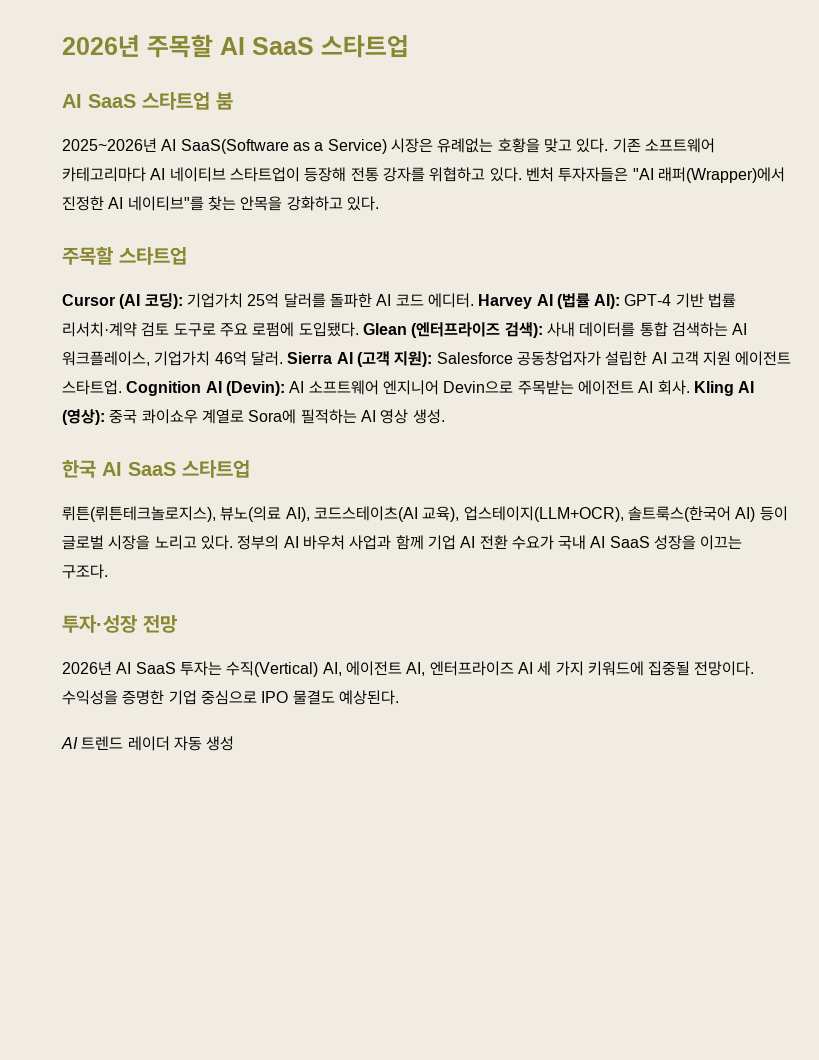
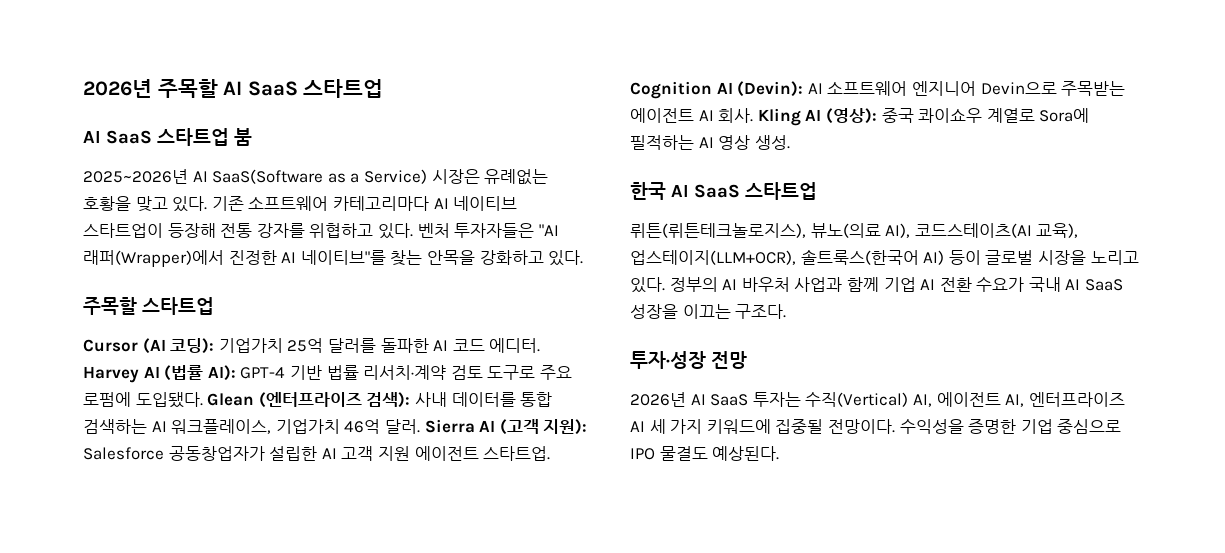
[61,736,235,751] // AI 트렌드 레이더 자동 생성 -> (780, 453) none

